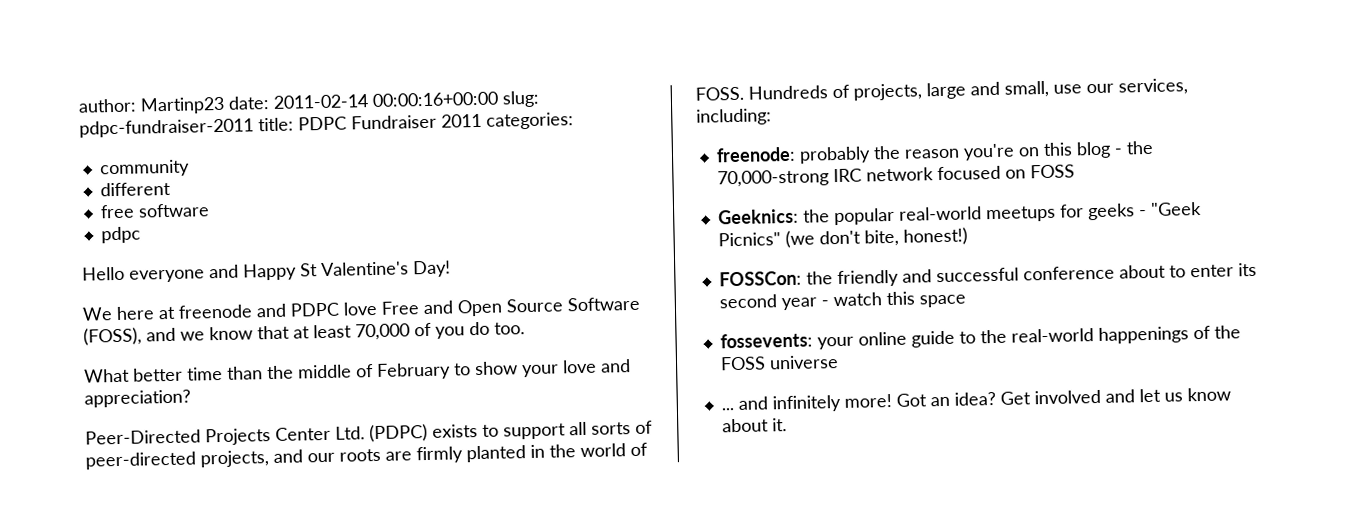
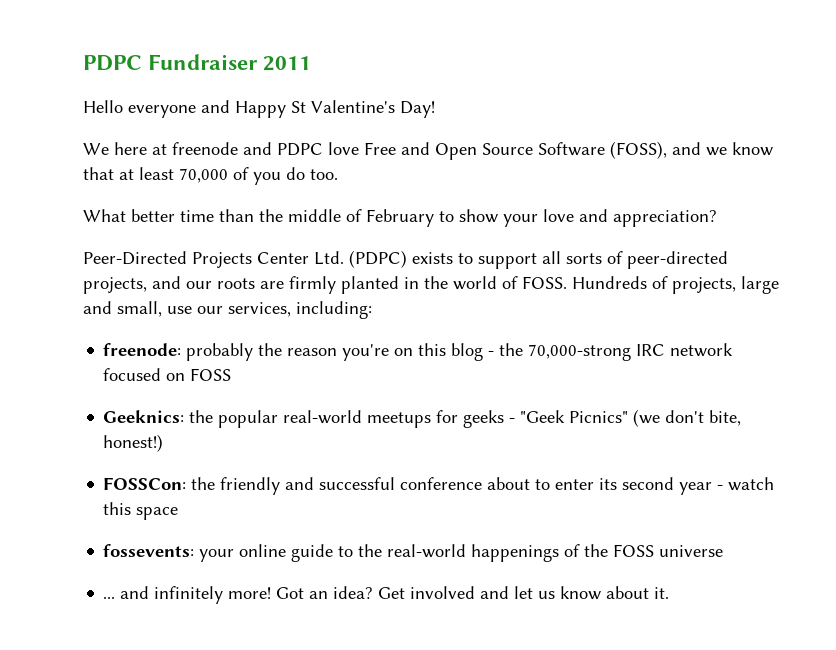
[78,90,540,115] [79,112,574,138] [99,159,190,178] [99,181,171,197] [99,203,210,219] [100,226,141,244] author: Martinp23 date: 2011-02-14 00:00:16+00:00 slug: pdpc-fundraiser-2011 title: PDPC Fundraiser 2011 categories: // community // different // free software // pdpc -> [83,54,312,71] PDPC Fundraiser 2011

